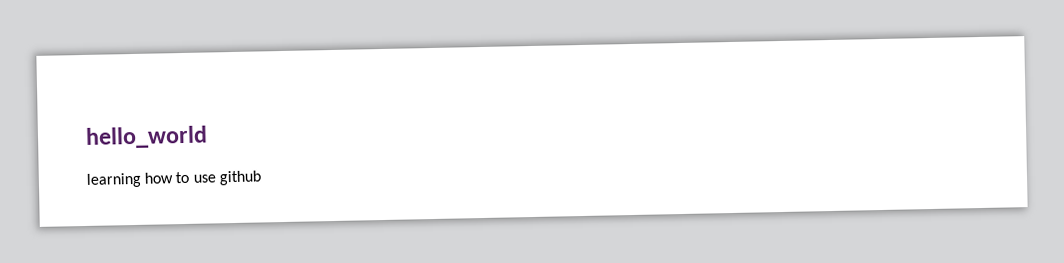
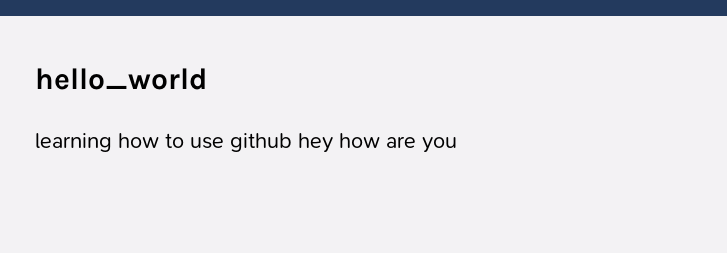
(262, 178) none -> [298,133,457,153] hey how are you

